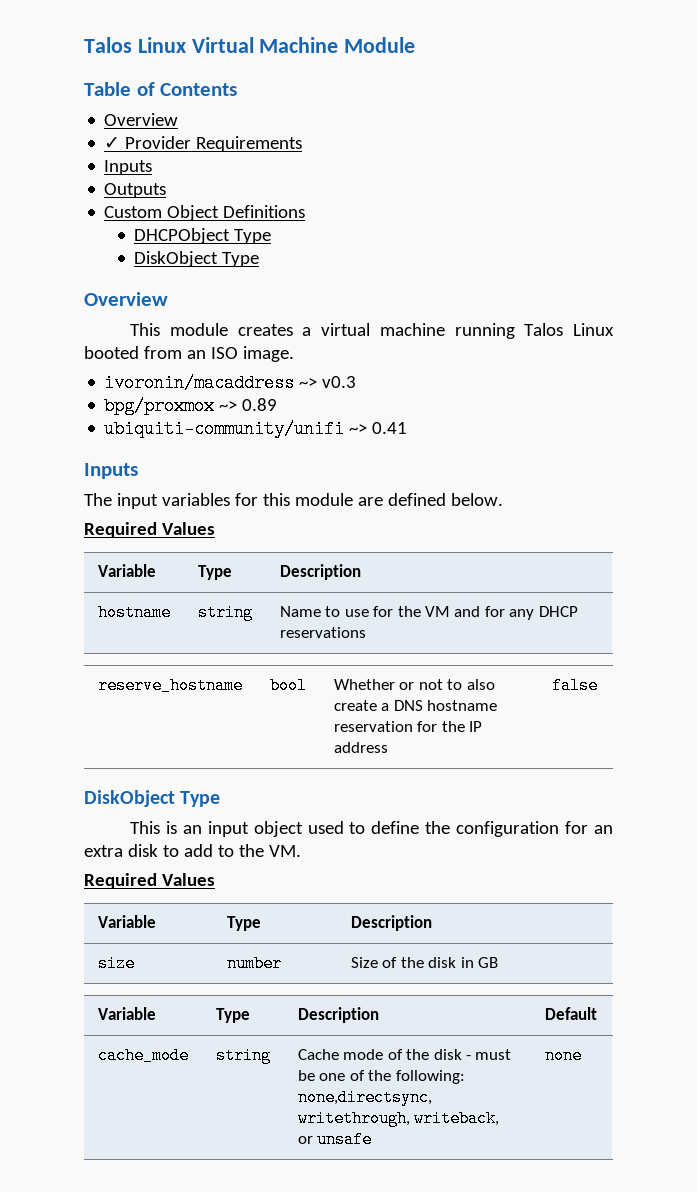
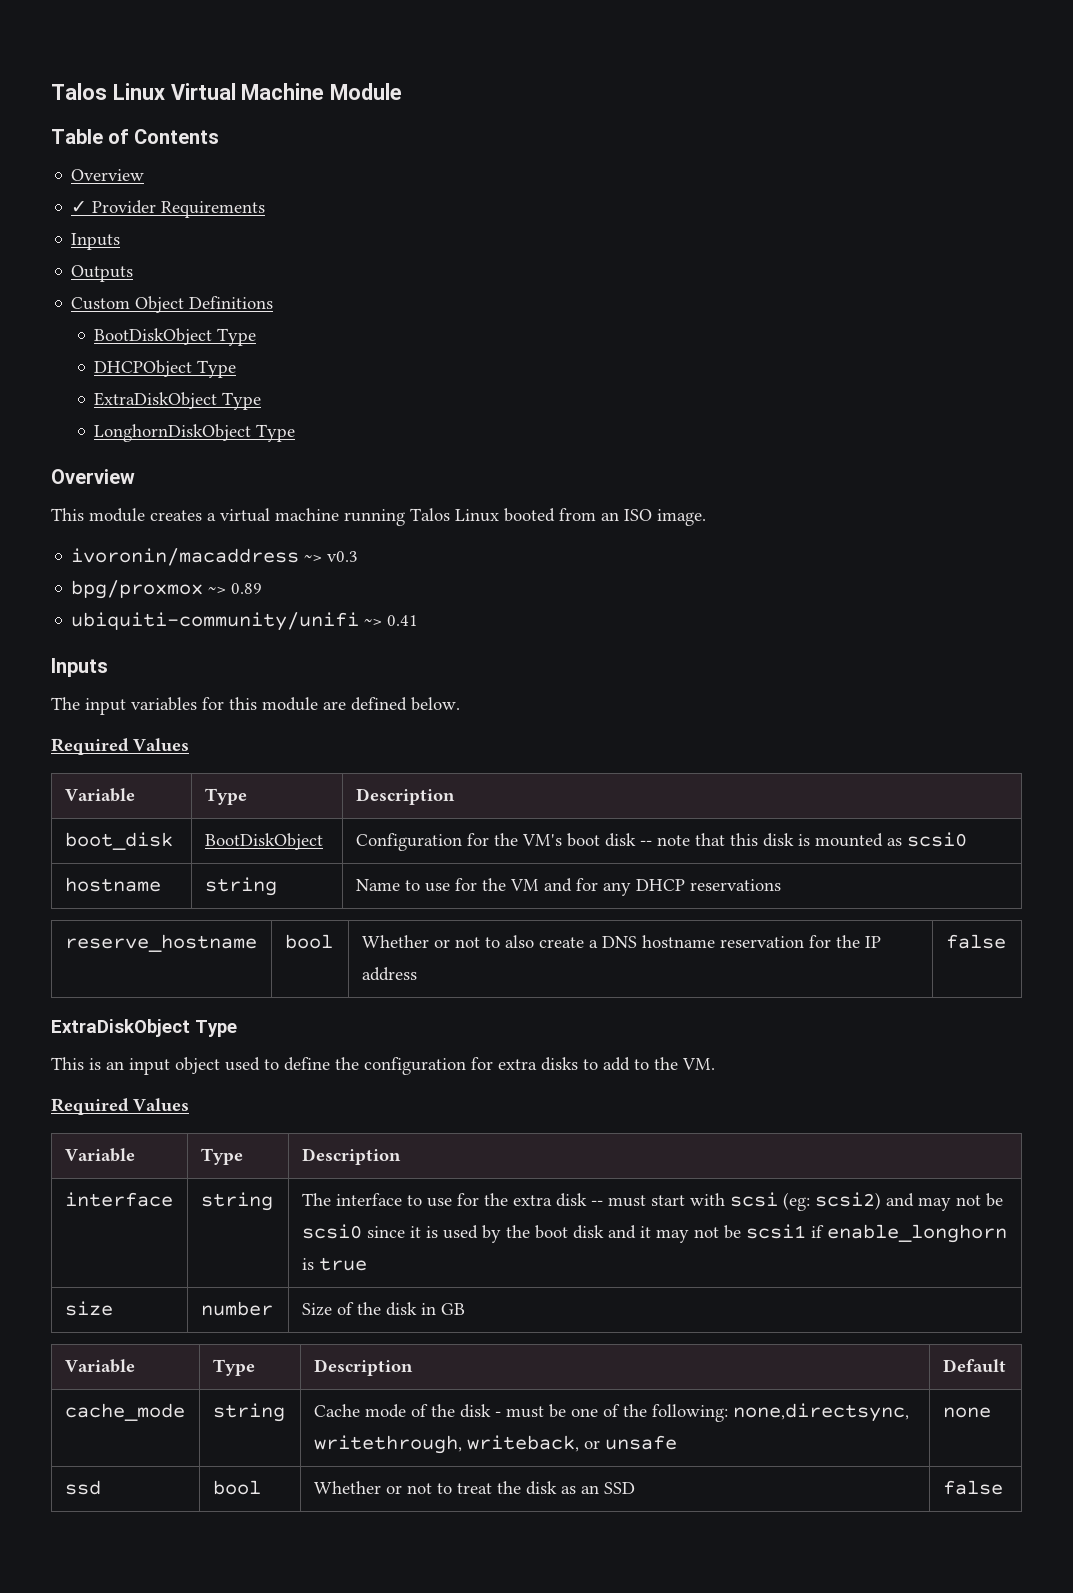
(306, 211) none -> [94,328,257,346] // BootDiskObject Type
[134,251,219,267] DiskObject -> [94,392,262,410] [94,424,252,442] ExtraDiskObject Type // LonghornDiskObject
(361, 572) none -> [64,832,173,850] [204,833,323,850] [355,832,967,851] // boot_disk | BootDiskObject | Configuration for the VM's boot disk -- note that this disk is mounted as scsi0
[84,790,175,807] DiskObject -> [51,1019,190,1037] ExtraDiskObject
[594,825,613,834] [84,844,158,857] an extra disk -> [498,1057,578,1071] extra disks
(432, 923) none -> [64,1192,173,1207] [200,1192,273,1211] [301,1192,1003,1211] [301,1224,1007,1243] [301,1257,367,1271] // interface | string | The interface to use for the extra disk -- must start with scsi (eg: scsi2) and may not be scsi0 since it is used by the boot disk and it may not be scsi1 if enable_longhorn is true
(582, 1055) none -> [64,1480,101,1495] [212,1480,261,1495] [313,1481,635,1495] [942,1480,1003,1495] // ssd | bool | Whether or not to treat the disk as an SSD | false

